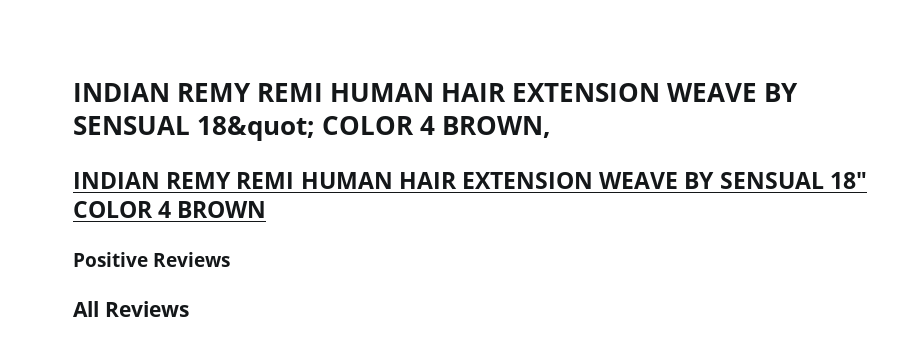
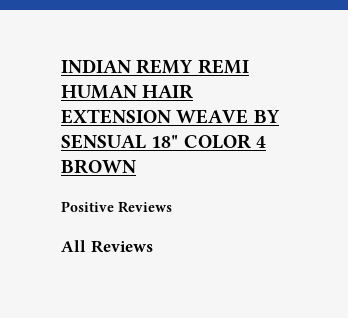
[73,83,799,102] [73,116,552,141] [73,172,824,189] INDIAN REMY REMI HUMAN HAIR EXTENSION WEAVE BY SENSUAL 18&quot; COLOR 4 BROWN, // INDIAN REMY REMI HUMAN HAIR EXTENSION WEAVE BY SENSUAL -> [61,59,249,74] [61,84,194,99] [61,109,280,124] [61,134,146,149] INDIAN REMY REMI HUMAN HAIR EXTENSION WEAVE BY SENSUAL

